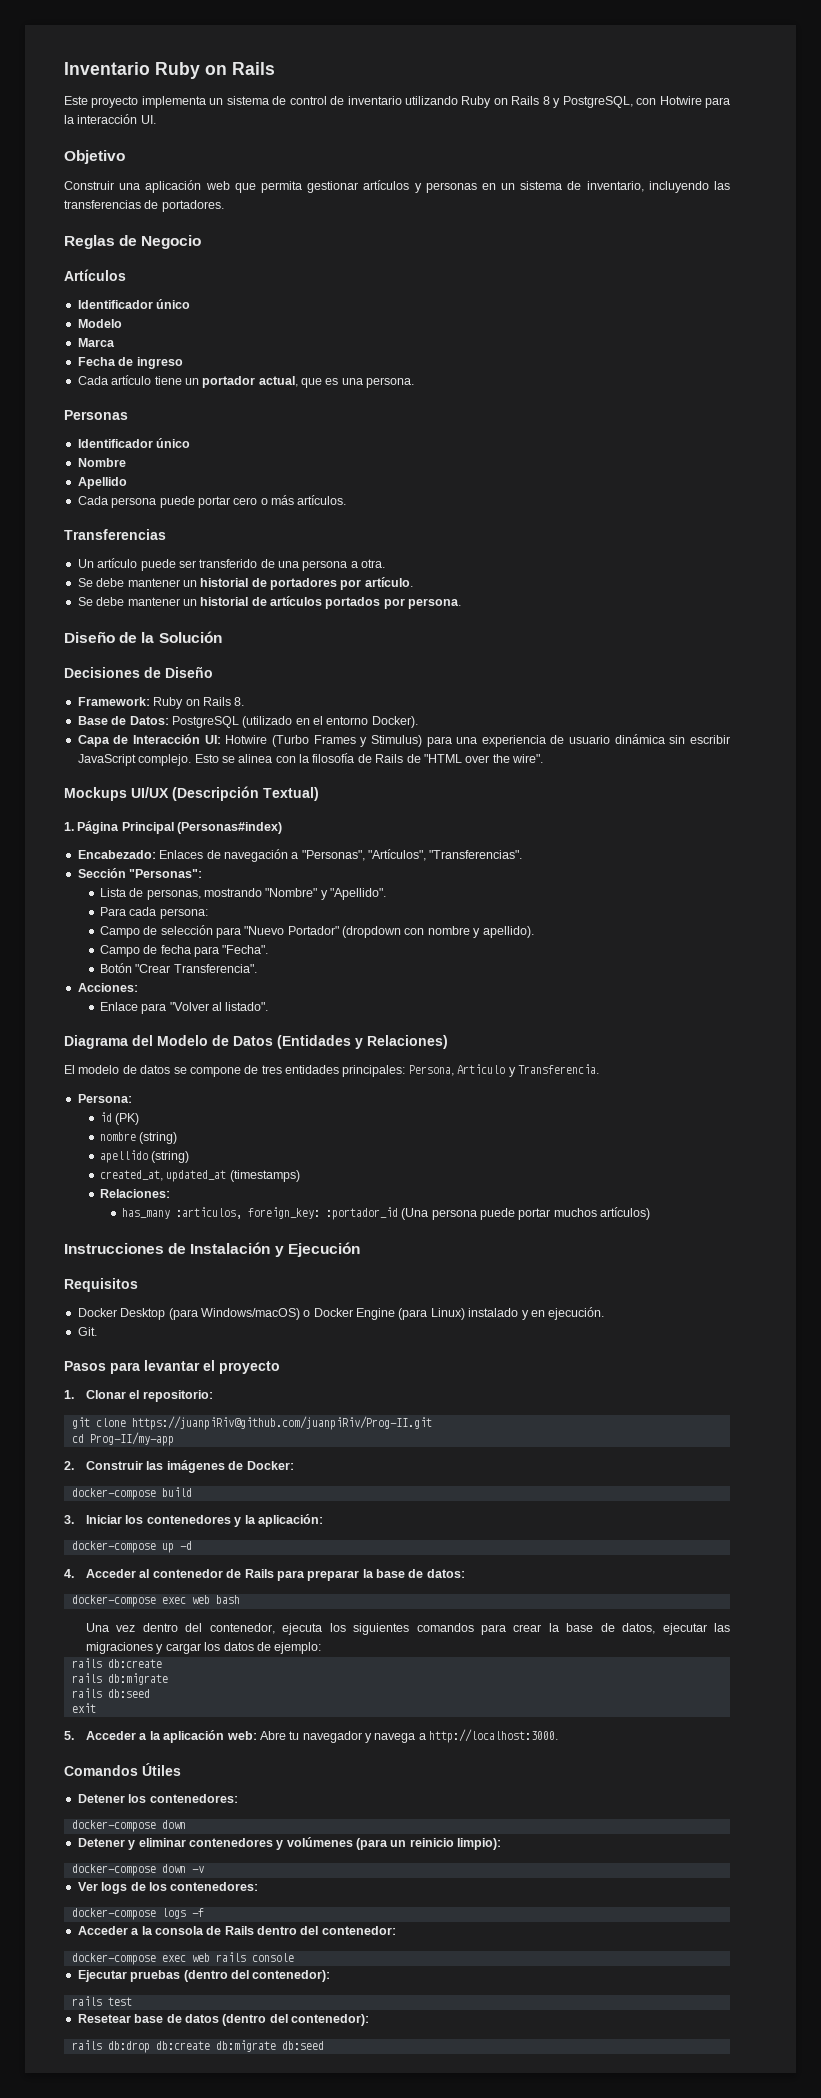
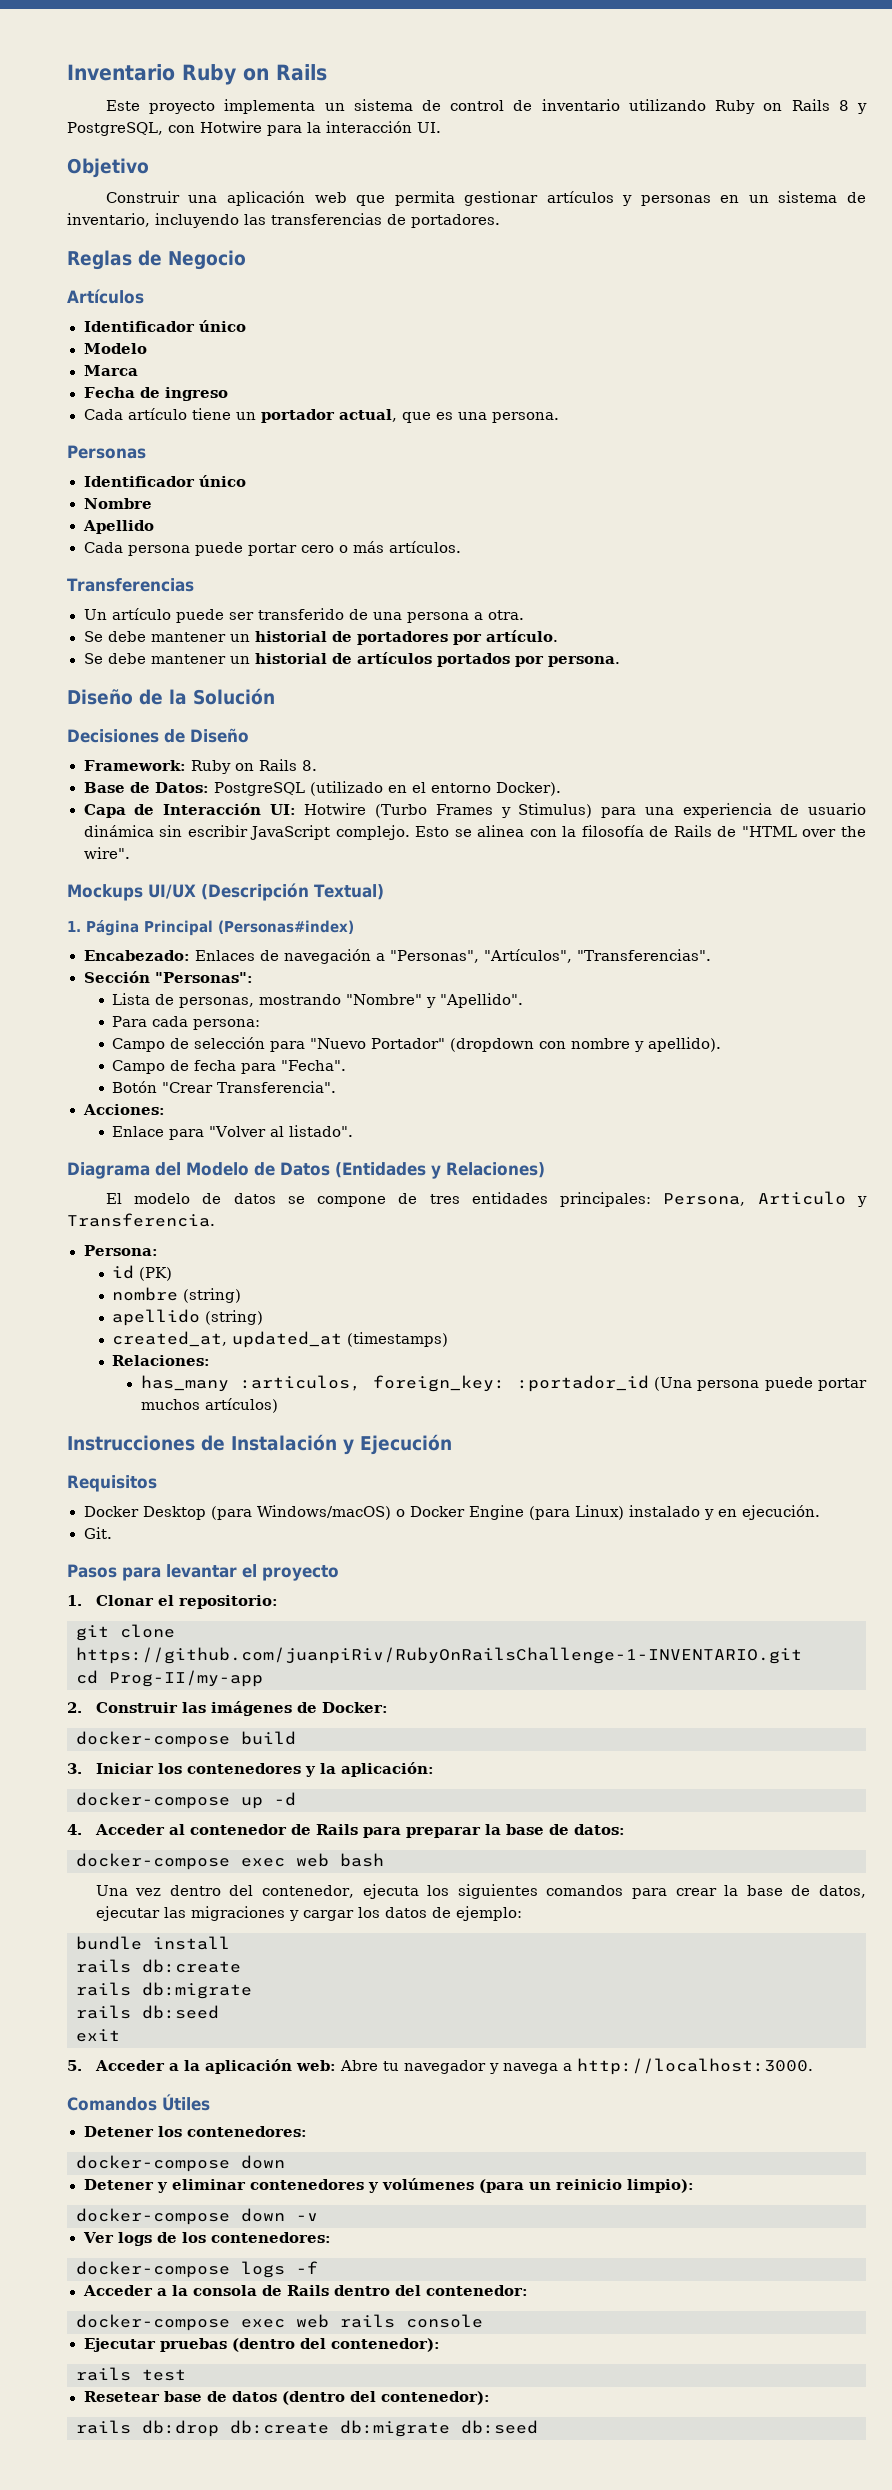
[131,1416,432,1430] https://juanpiRiv@github.com/juanpiRiv/Prog-II.git -> [76,1647,802,1664] https://github.com/juanpiRiv/RubyOnRailsChallenge-1-INVENTARIO.git
(322, 1648) none -> [76,1936,230,1950] // bundle install

